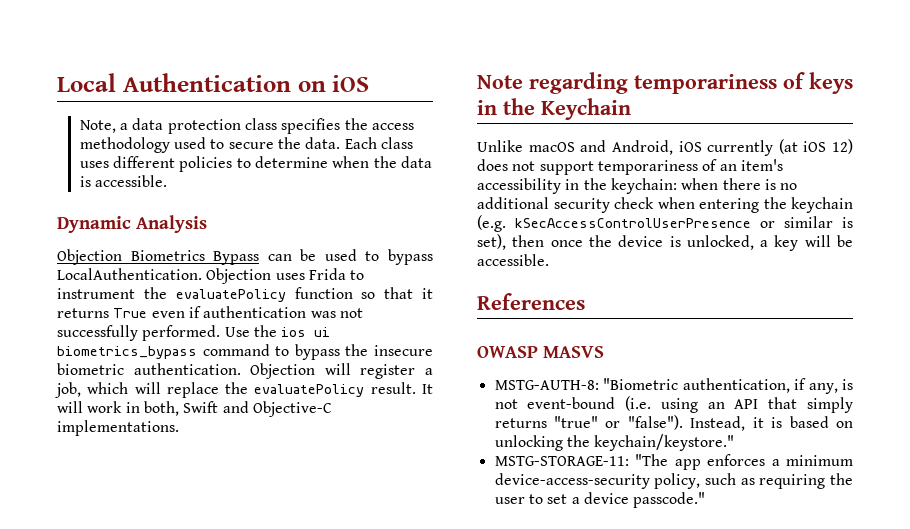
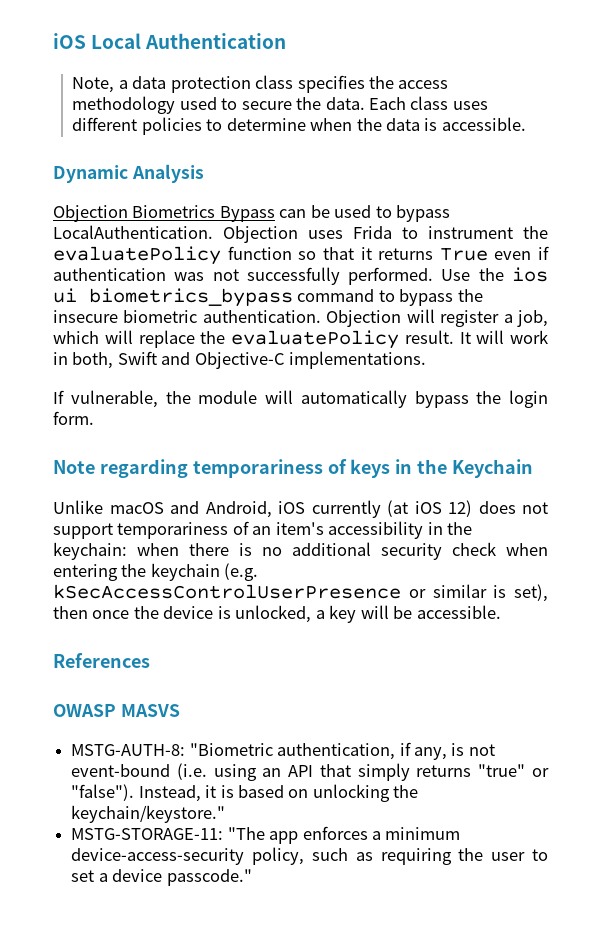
(57, 82) none -> [53,33,86,49] iOS
[297,75,370,92] on iOS -> (287, 41) none
(179, 428) none -> [53,390,548,408] [53,411,94,425] // If vulnerable, the module will automatically bypass the login form.

